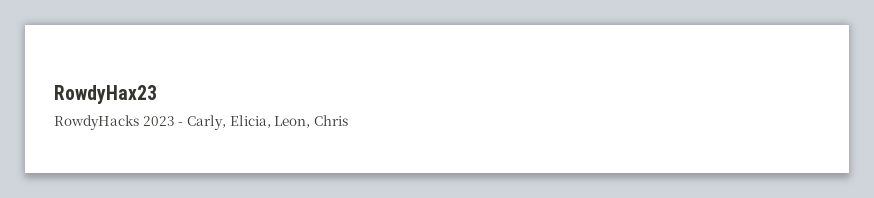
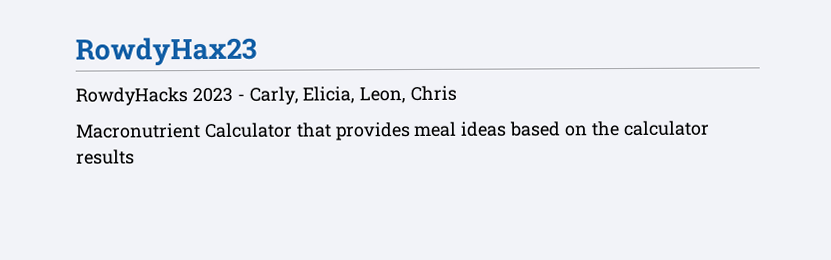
(348, 120) none -> [75,120,710,141] [76,149,135,165] // Macronutrient Calculator that provides meal ideas based on the calculator results

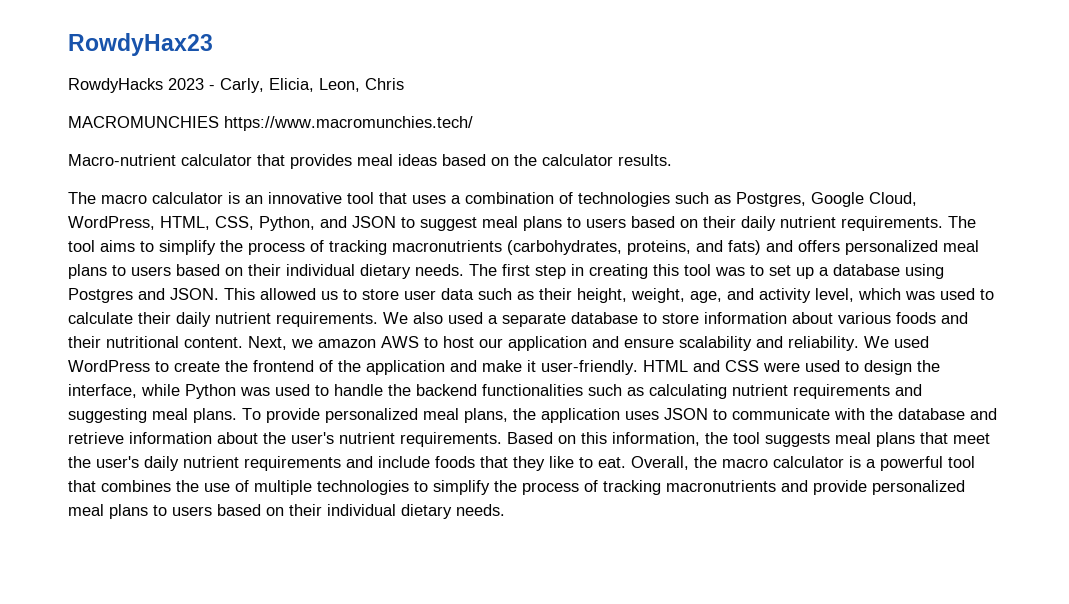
[75,122,293,139] Macronutrient Calculator -> [68,116,473,131] [68,154,252,166] MACROMUNCHIES https://www.macromunchies.tech/ // Macro-nutrient calculator
[76,149,135,165] results -> [618,154,672,166] [68,192,917,207] [68,216,976,231] [68,240,979,255] [68,264,944,279] [68,288,994,303] [68,312,968,327] [68,336,929,351] [68,360,940,375] [68,384,922,399] [68,408,997,423] [68,432,990,447] [68,456,975,471] [68,480,965,495] [68,504,505,519] results. // The macro calculator is an innovative tool that uses a combination of technologies such as Postgres, Google Cloud, WordPress, HTML, CSS, Python, and JSON to suggest meal plans to users based on their daily nutrient requirements. The tool aims to simplify the process of tracking macronutrients (carbohydrates, proteins, and fats) and offers personalized meal plans to users based on their individual dietary needs. The first step in creating this tool was to set up a database using Postgres and JSON. This allowed us to store user data such as their height, weight, age, and activity level, which was used to calculate their daily nutrient requirements. We also used a separate database to store information about various foods and their nutritional content. Next, we amazon AWS to host our application and ensure scalability and reliability. We used WordPress to create the frontend of the application and make it user-friendly. HTML and CSS were used to design the interface, while Python was used to handle the backend functionalities such as calculating nutrient requirements and suggesting meal plans. To provide personalized meal plans, the application uses JSON to communicate with the database and retrieve information about the user's nutrient requirements. Based on this information, the tool suggests meal plans that meet the user's daily nutrient requirements and include foods that they like to eat. Overall, the macro calculator is a powerful tool that combines the use of multiple technologies to simplify the process of tracking macronutrients and provide personalized meal plans to users based on their individual dietary needs.

